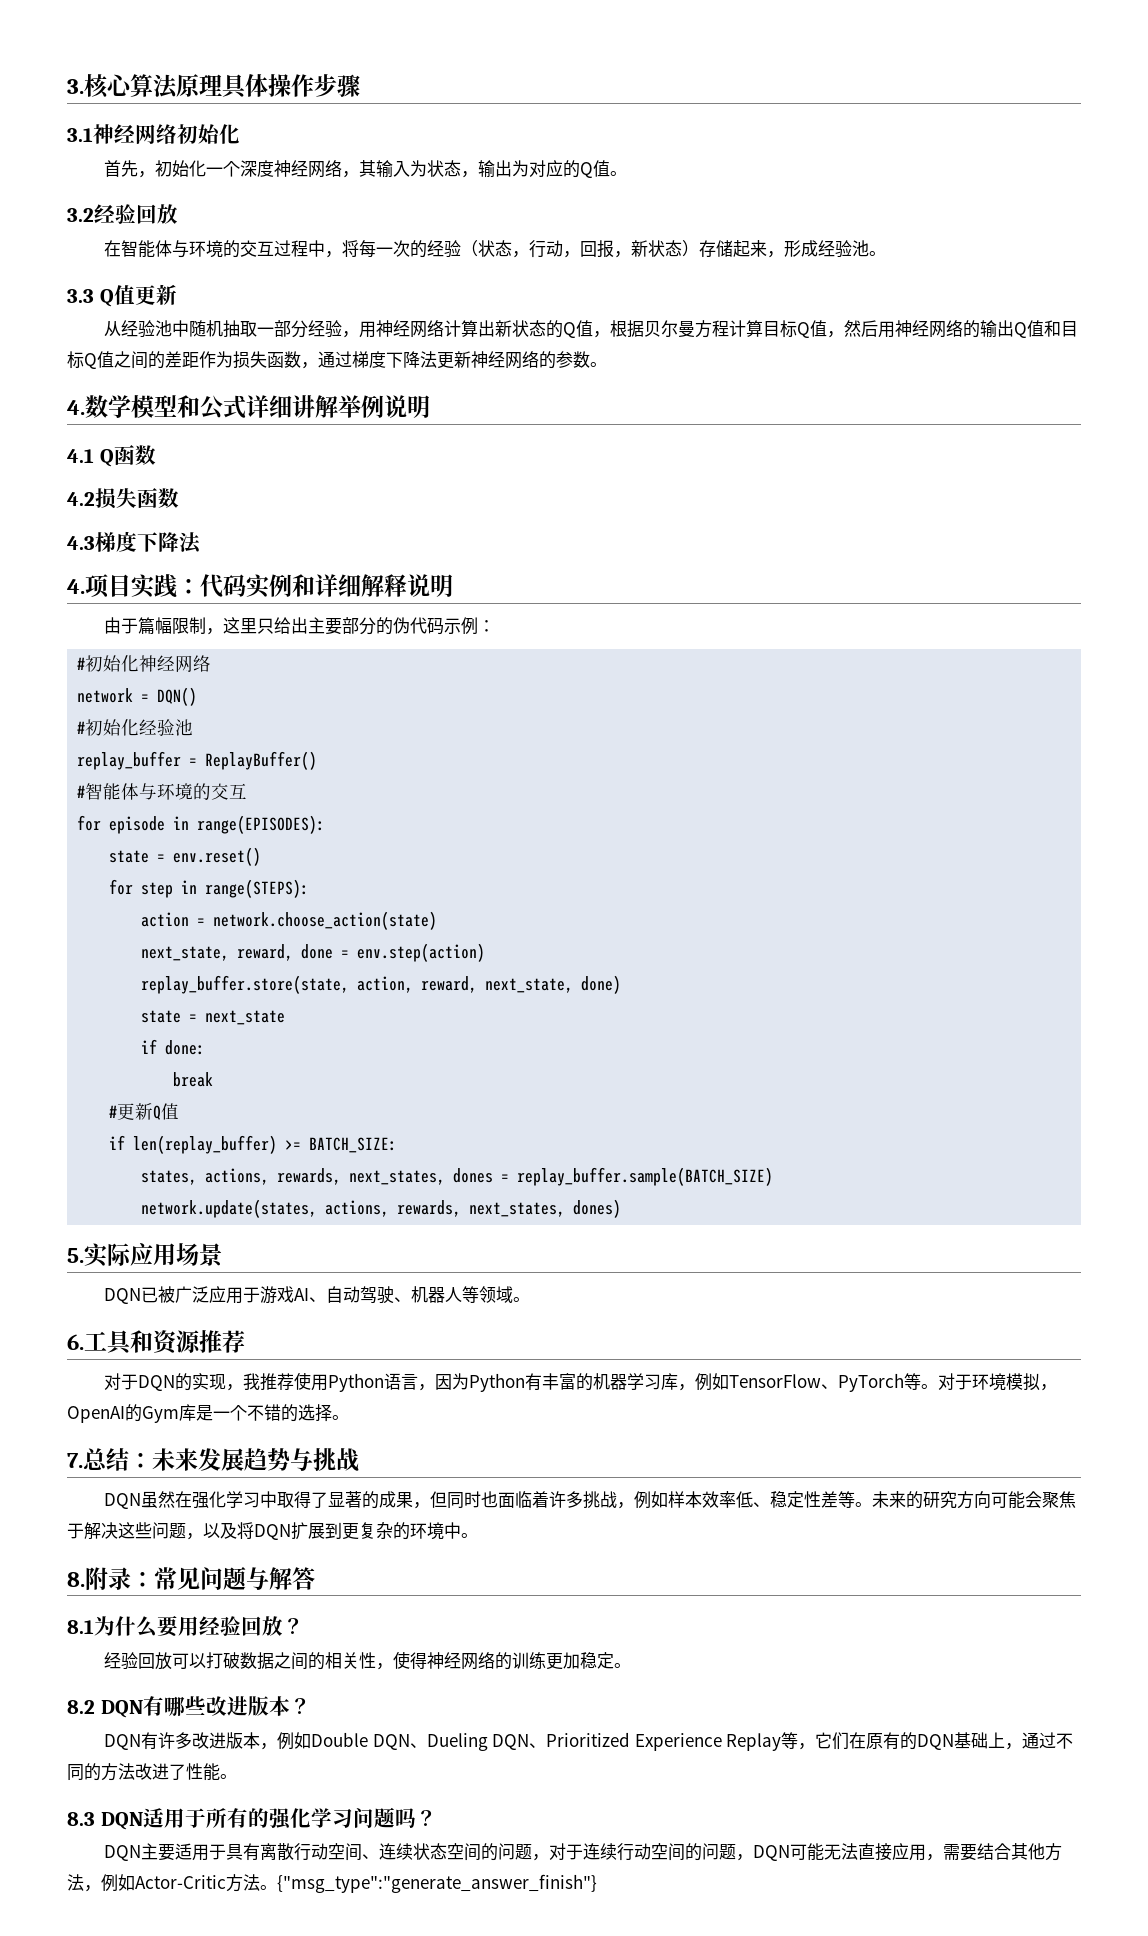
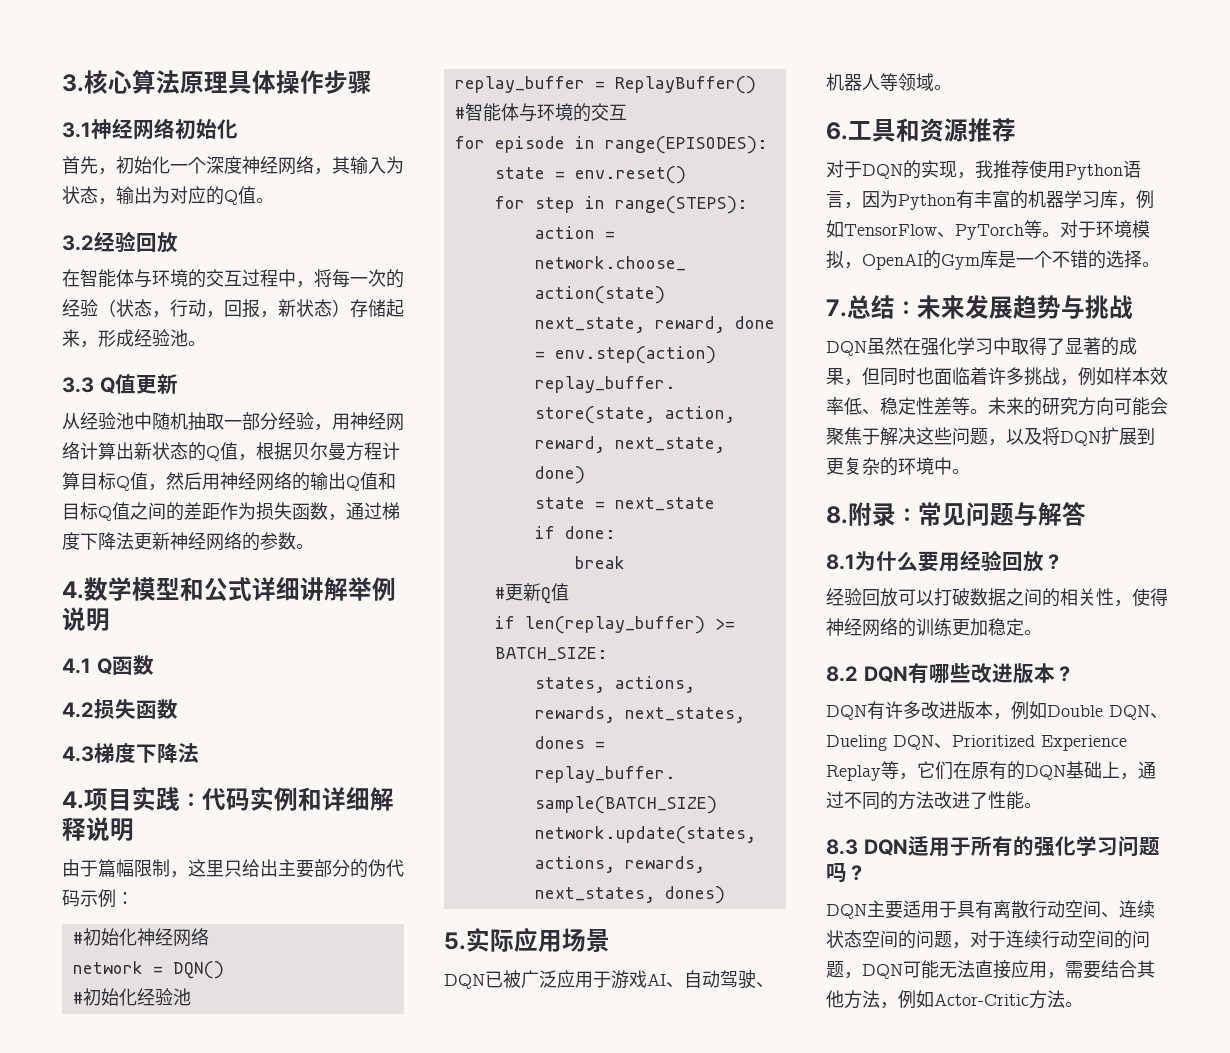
[277,1874,597,1893] {"msg_type":"generate_answer_finish"} -> (1083, 1004) none

